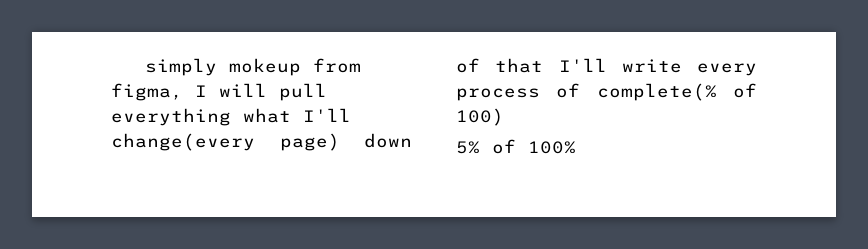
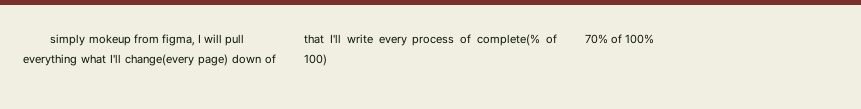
[456,141,480,154] 5% -> [585,34,608,44] 70%

